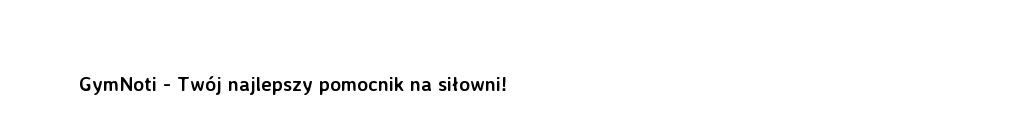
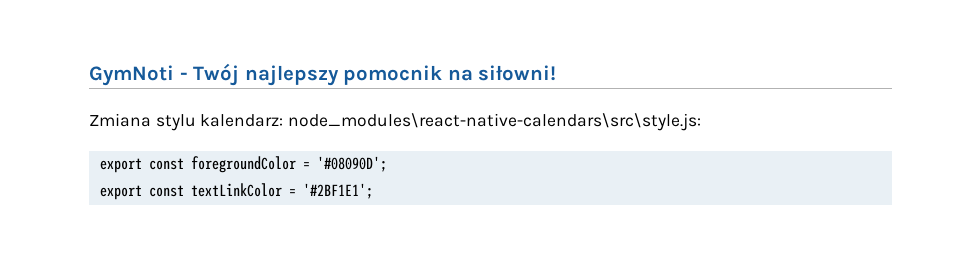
(507, 84) none -> [89,113,702,131] [99,156,387,173] [99,183,373,200] // Zmiana stylu kalendarz: node_modules\react-native-calendars\src\style.js: // export const foregroundColor = '#08090D'; // export const textLinkColor = '#2BF1E1';

